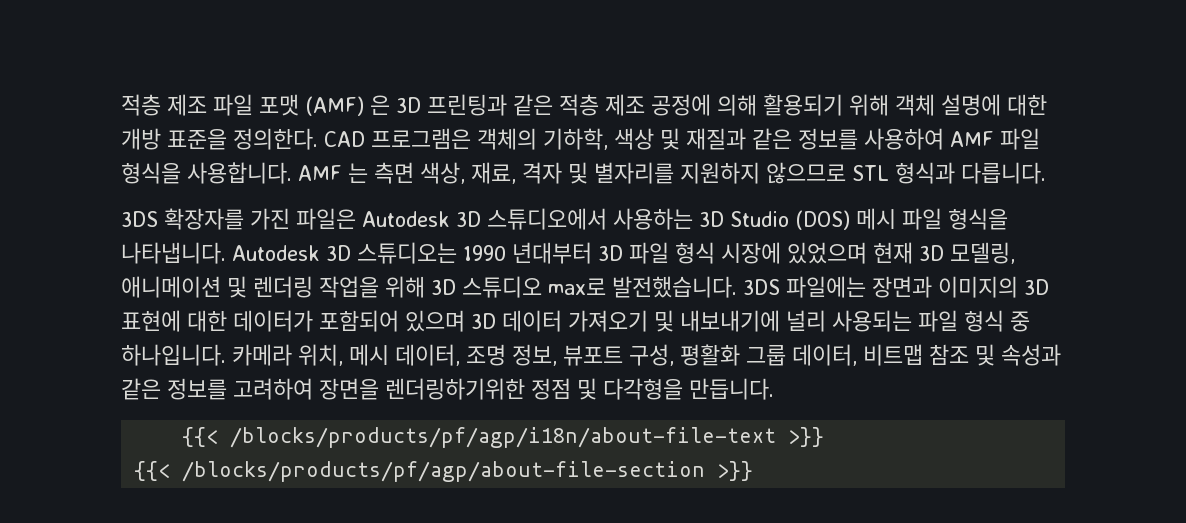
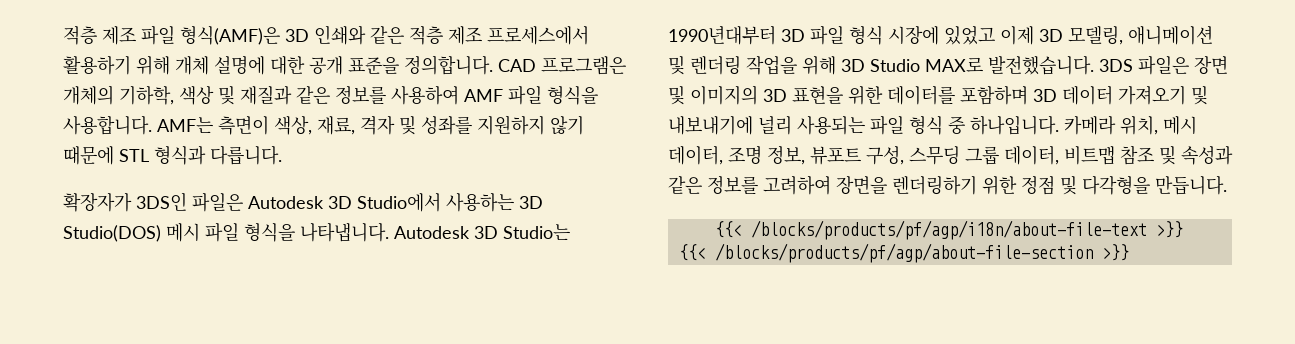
[259,94,1047,116] [121,128,318,150] 포맷 (AMF) 은 3D 프린팅과 같은 적층 제조 공정에 의해 활용되기 위해 객체 설명에 대한 개방 표준을 정의한다. -> [180,25,589,45] [63,55,493,75] 형식(AMF)은 3D 인쇄와 같은 적층 제조 프로세스에서 활용하기 위해 개체 설명에 대한 공개 표준을 정의합니다.
[477,128,537,150] 객체의 -> [63,85,114,105] 개체의
[298,162,414,184] AMF 는 측면 -> [157,116,269,135] AMF는 측면이
[594,162,846,184] 별자리를 지원하지 않으므로 -> [421,115,584,135] [63,146,114,165] 성좌를 지원하지 않기 때문에
[121,208,290,230] 3DS 확장자를 가진 -> [63,192,187,212] 확장자가 3DS인
[487,208,607,230] 스튜디오에서 -> [357,193,441,212] Studio에서
[730,210,850,230] Studio (DOS) -> [63,225,161,242] Studio(DOS)
[357,242,592,264] 스튜디오는 1990 년대부터 -> [503,224,570,240] [668,25,776,45] Studio는 1990년대부터
[787,242,913,264] 있었으며 현재 -> [944,26,1034,45] 있었고 이제
[462,276,1049,298] [121,310,465,332] 스튜디오 max로 발전했습니다. 3DS 파일에는 장면과 이미지의 3D 표현에 대한 데이터가 포함되어 있으며 -> [870,55,1228,75] [668,85,1028,105] Studio MAX로 발전했습니다. 3DS 파일은 장면 및 이미지의 3D 표현을 위한 데이터를 포함하며
[680,344,740,366] 평활화 -> [909,146,960,165] 스무딩
[385,378,525,400] 렌더링하기위한 -> [892,176,1017,195] 렌더링하기 위한

